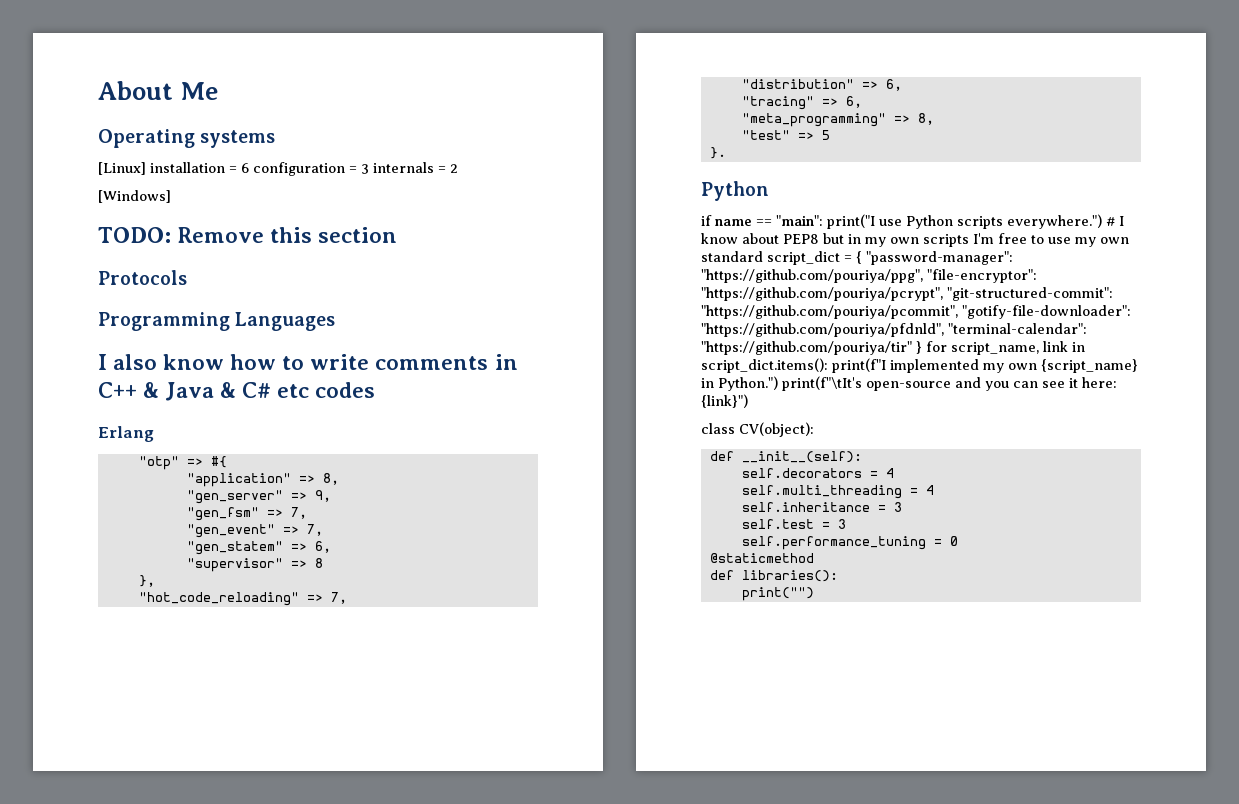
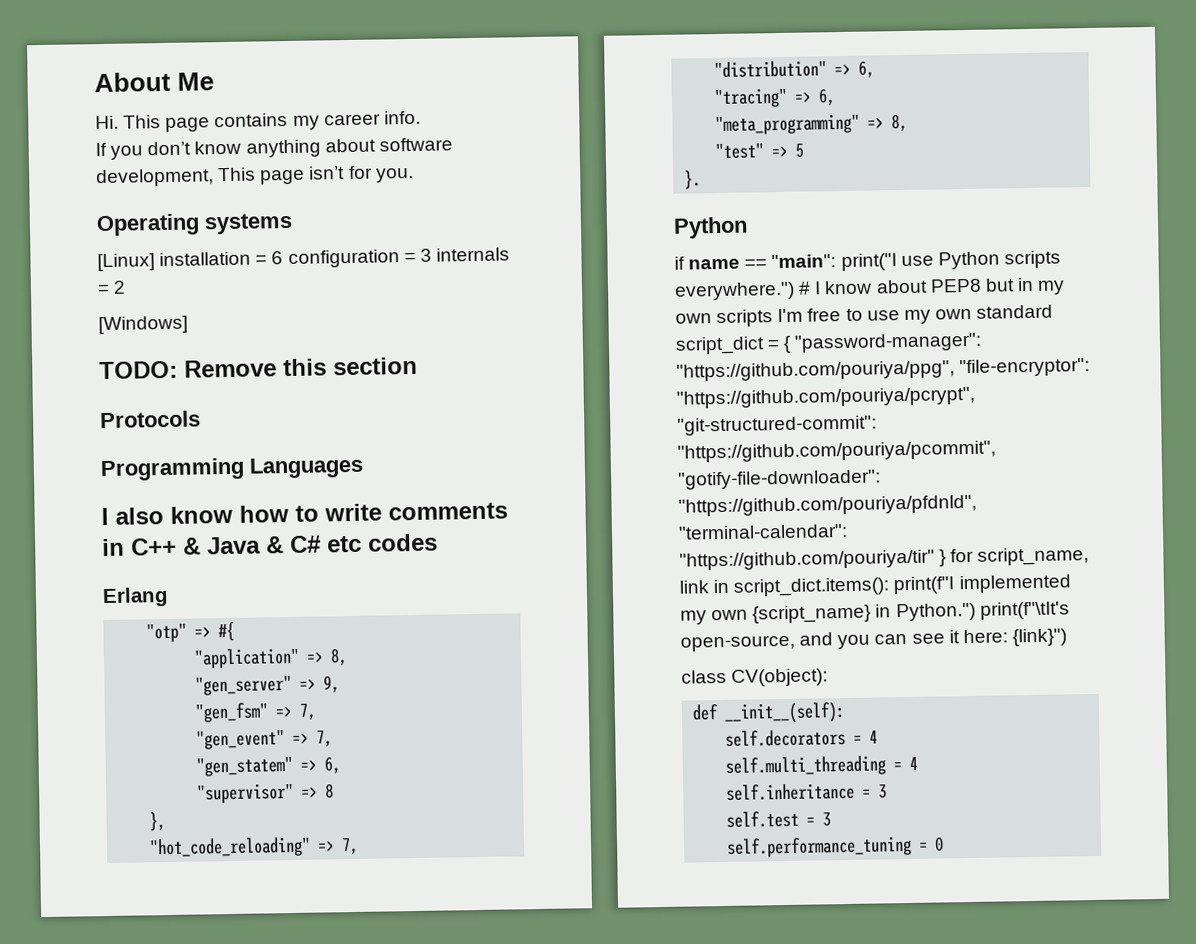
(219, 91) none -> [95,110,421,132] [95,137,453,160] [96,165,414,188] // Hi. This page contains my career info. // If you don’t know anything about software development, This page isn’t for you.
[866,381,951,391] open-source -> [680,634,795,652] open-source,
[709,553,814,563] [709,570,838,582] [741,587,814,601] // @staticmethod // def libraries(): // print("") -> (945, 844) none

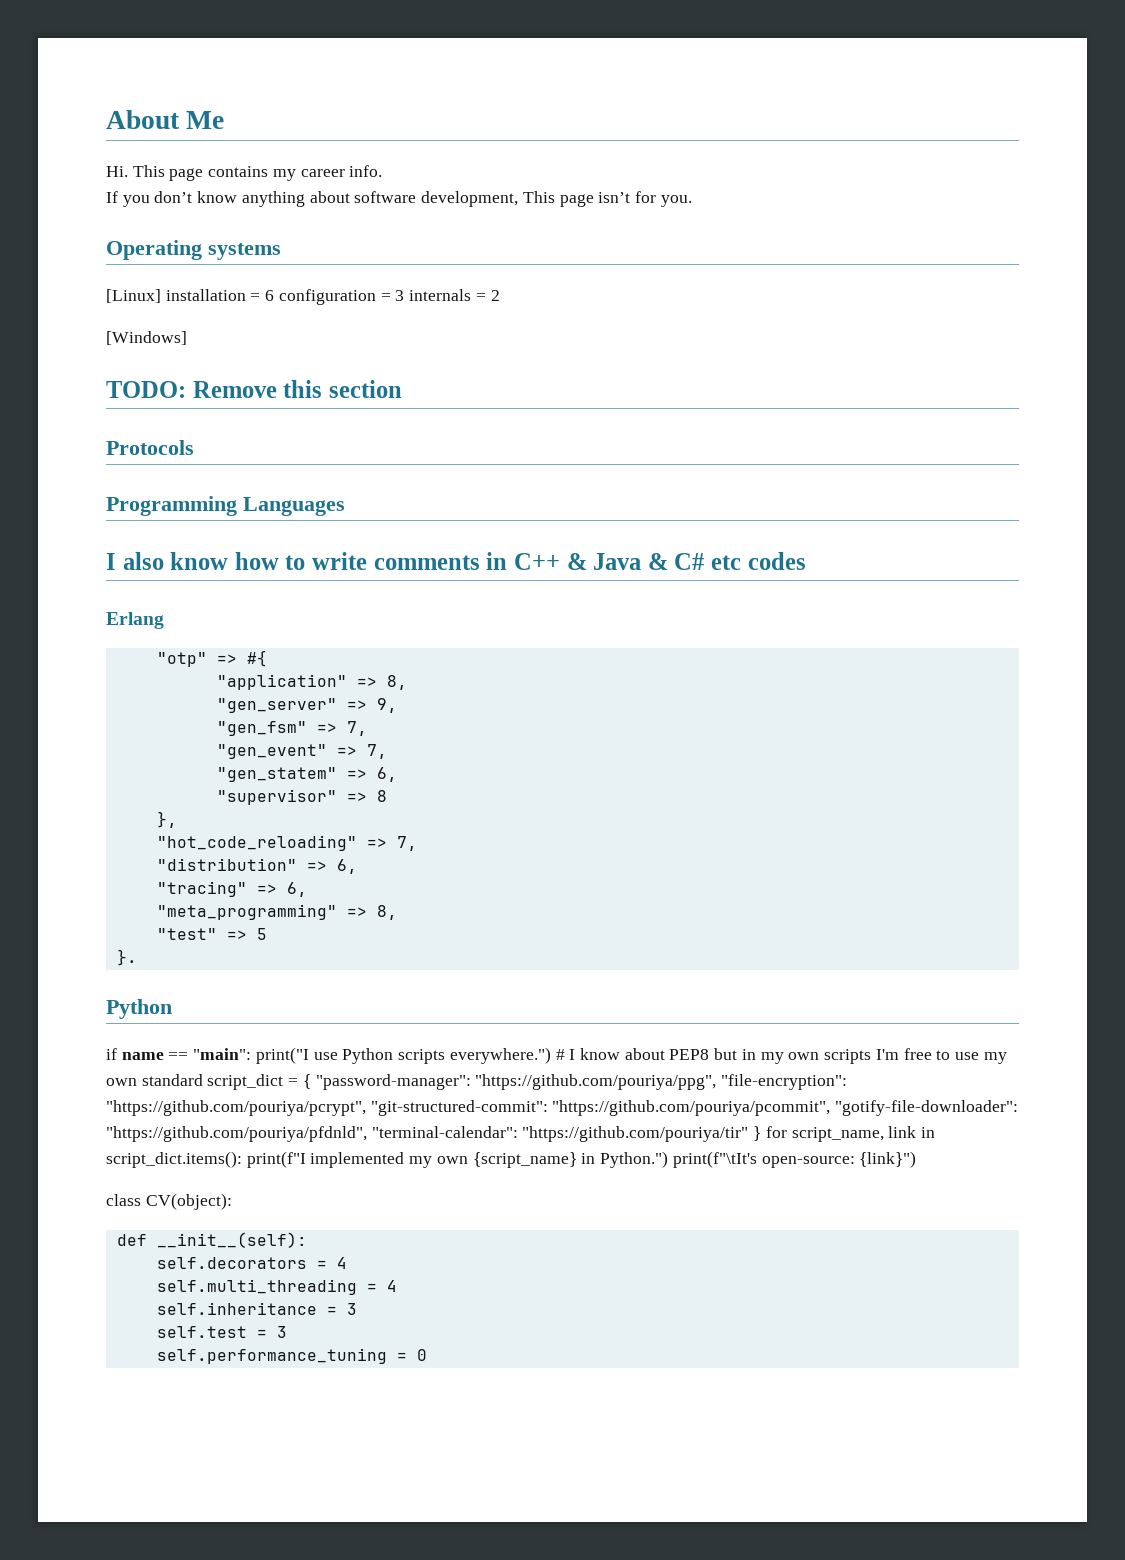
[959,357,1091,378] "file-encryptor": -> [721,1074,848,1090] "file-encryption":
[680,629,1008,652] open-source, and you can see it here: -> [761,1156,855,1168] open-source:

